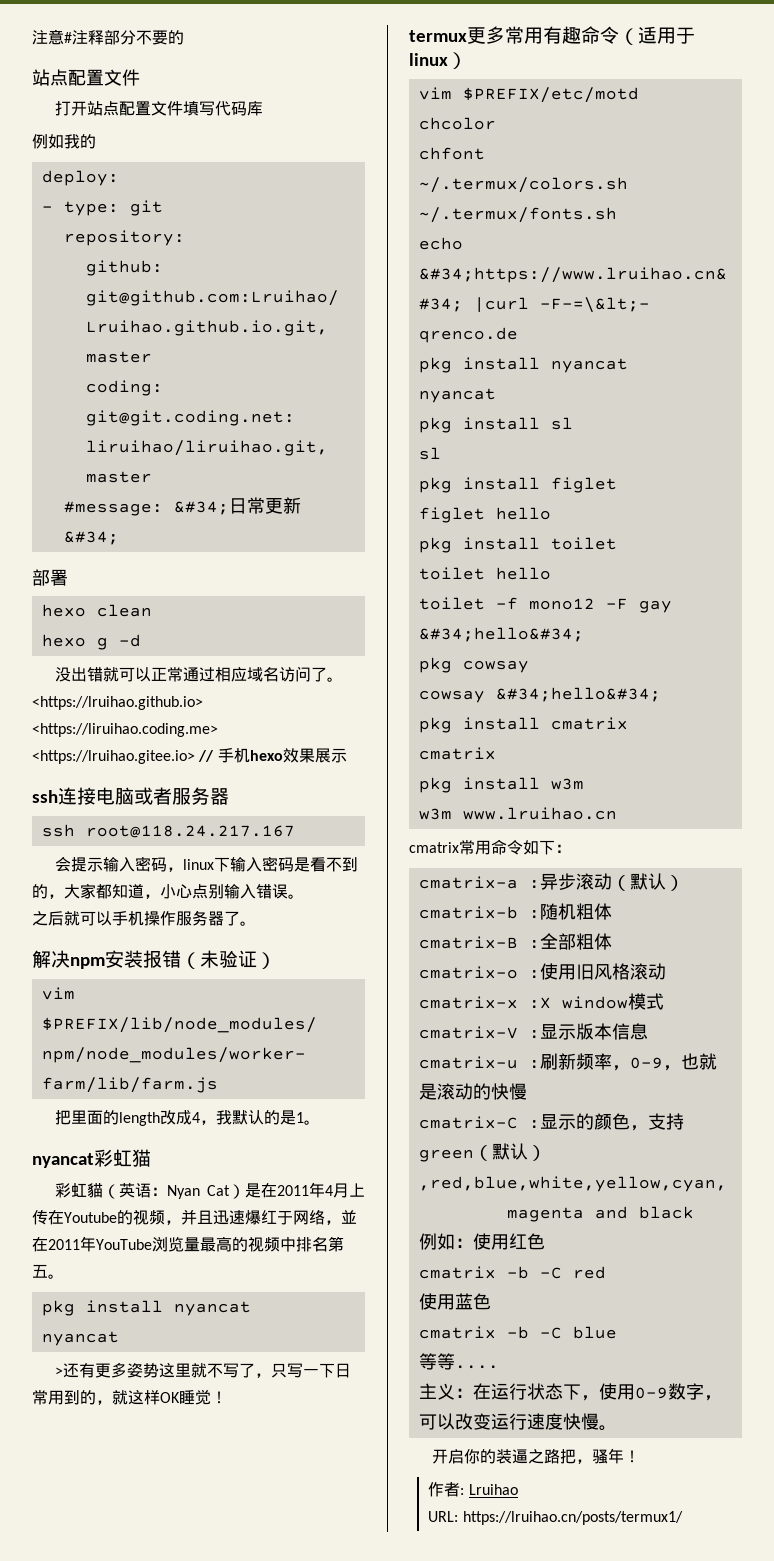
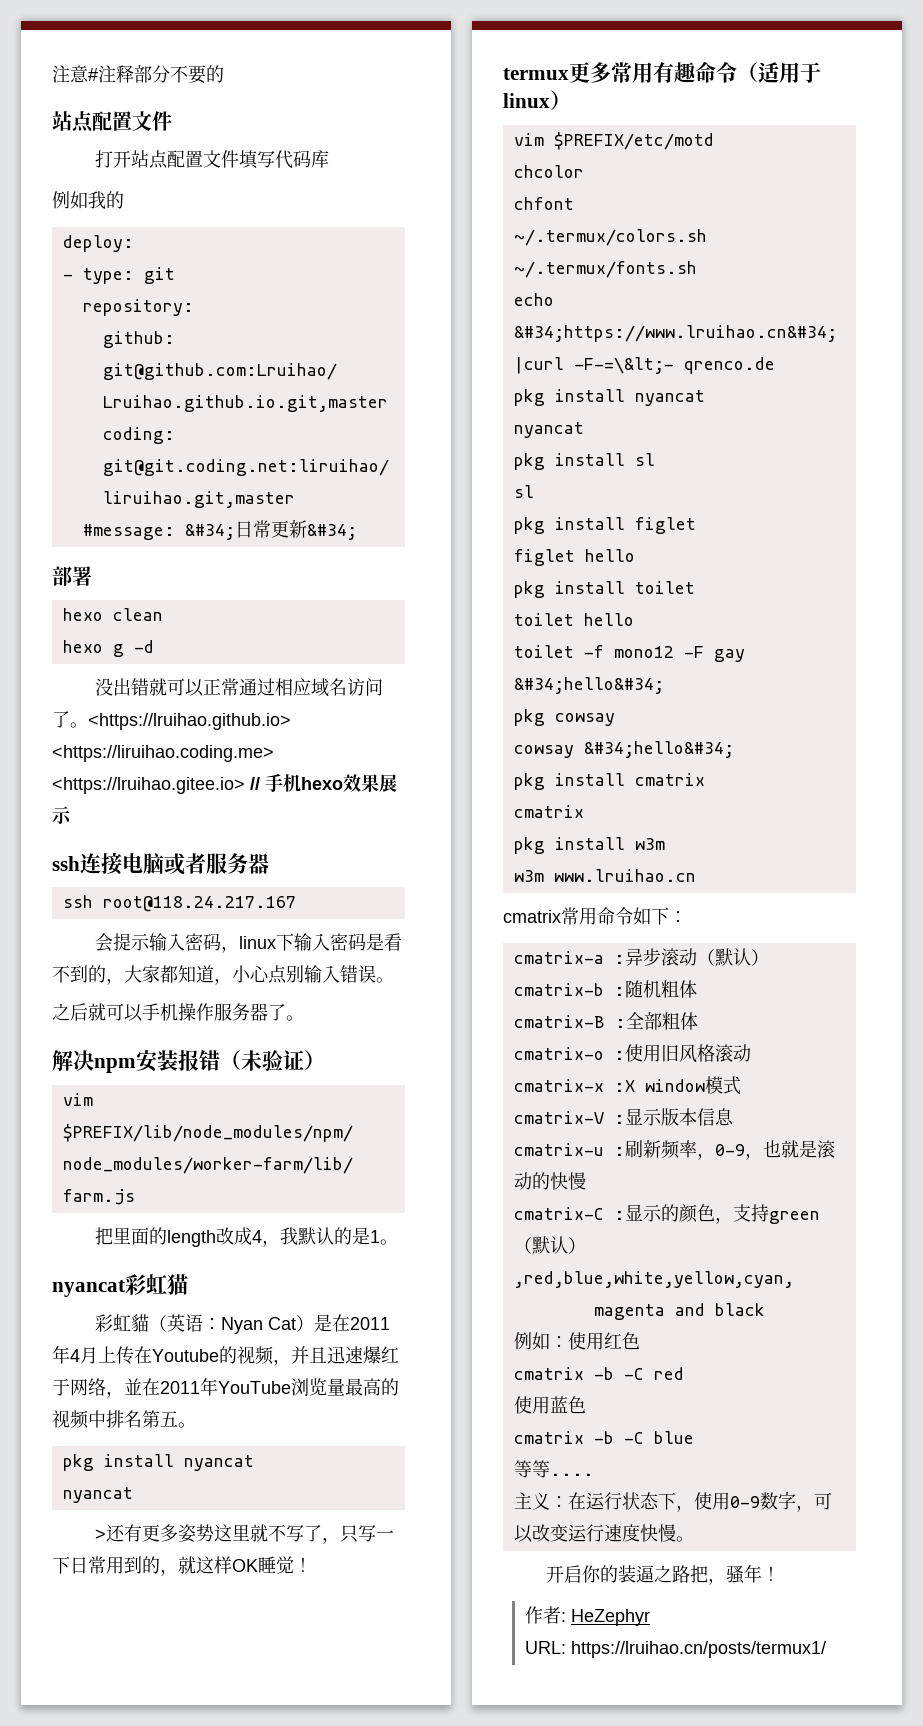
[468,1484,518,1495] Lruihao -> [570,1609,650,1626] HeZephyr

